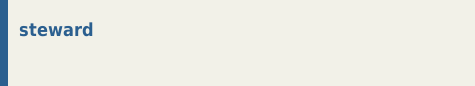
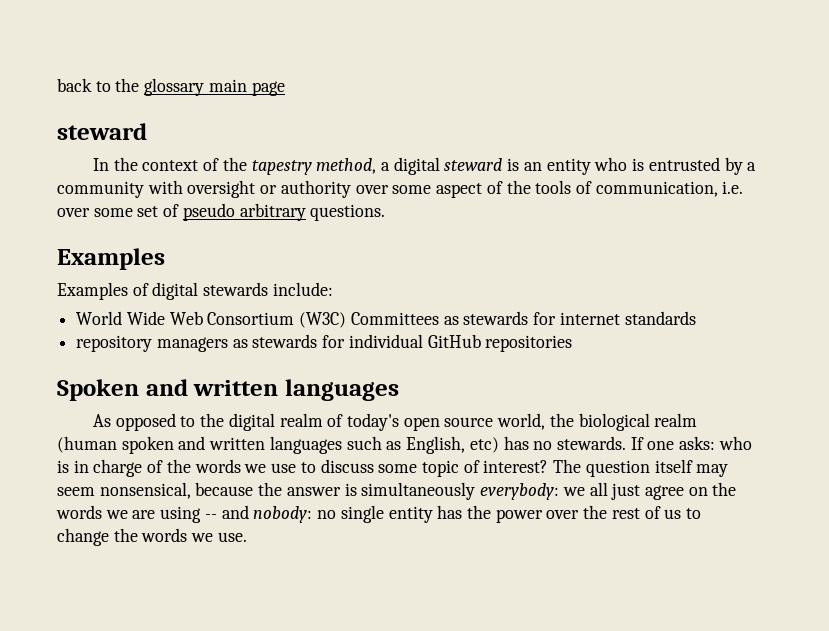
[19,22,94,37] steward -> [57,78,285,96] [57,123,147,140] [92,157,757,175] [57,180,744,198] [57,203,386,221] [57,248,165,270] [57,282,333,300] [76,311,696,328] [76,334,573,352] [57,379,399,401] [92,413,698,431] [57,436,752,454] [57,459,729,477] [57,482,737,500] [56,505,702,523] [57,528,247,546] back to the glossary main page // steward // In the context of the tapestry method, a digital steward is an entity who is entrusted by a community with oversight or authority over some aspect of the tools of communication, i.e. over some set of pseudo arbitrary questions. // Examples // Examples of digital stewards include: // World Wide Web Consortium (W3C) Committees as stewards for internet standards // repository managers as stewards for individual GitHub repositories // Spoken and written languages // As opposed to the digital realm of today's open source world, the biological realm (human spoken and written languages such as English, etc) has no stewards. If one asks: who is in charge of the words we use to discuss some topic of interest? The question itself may seem nonsensical, because the answer is simultaneously everybody: we all just agree on the words we are using -- and nobody: no single entity has the power over the rest of us to change the words we use.

